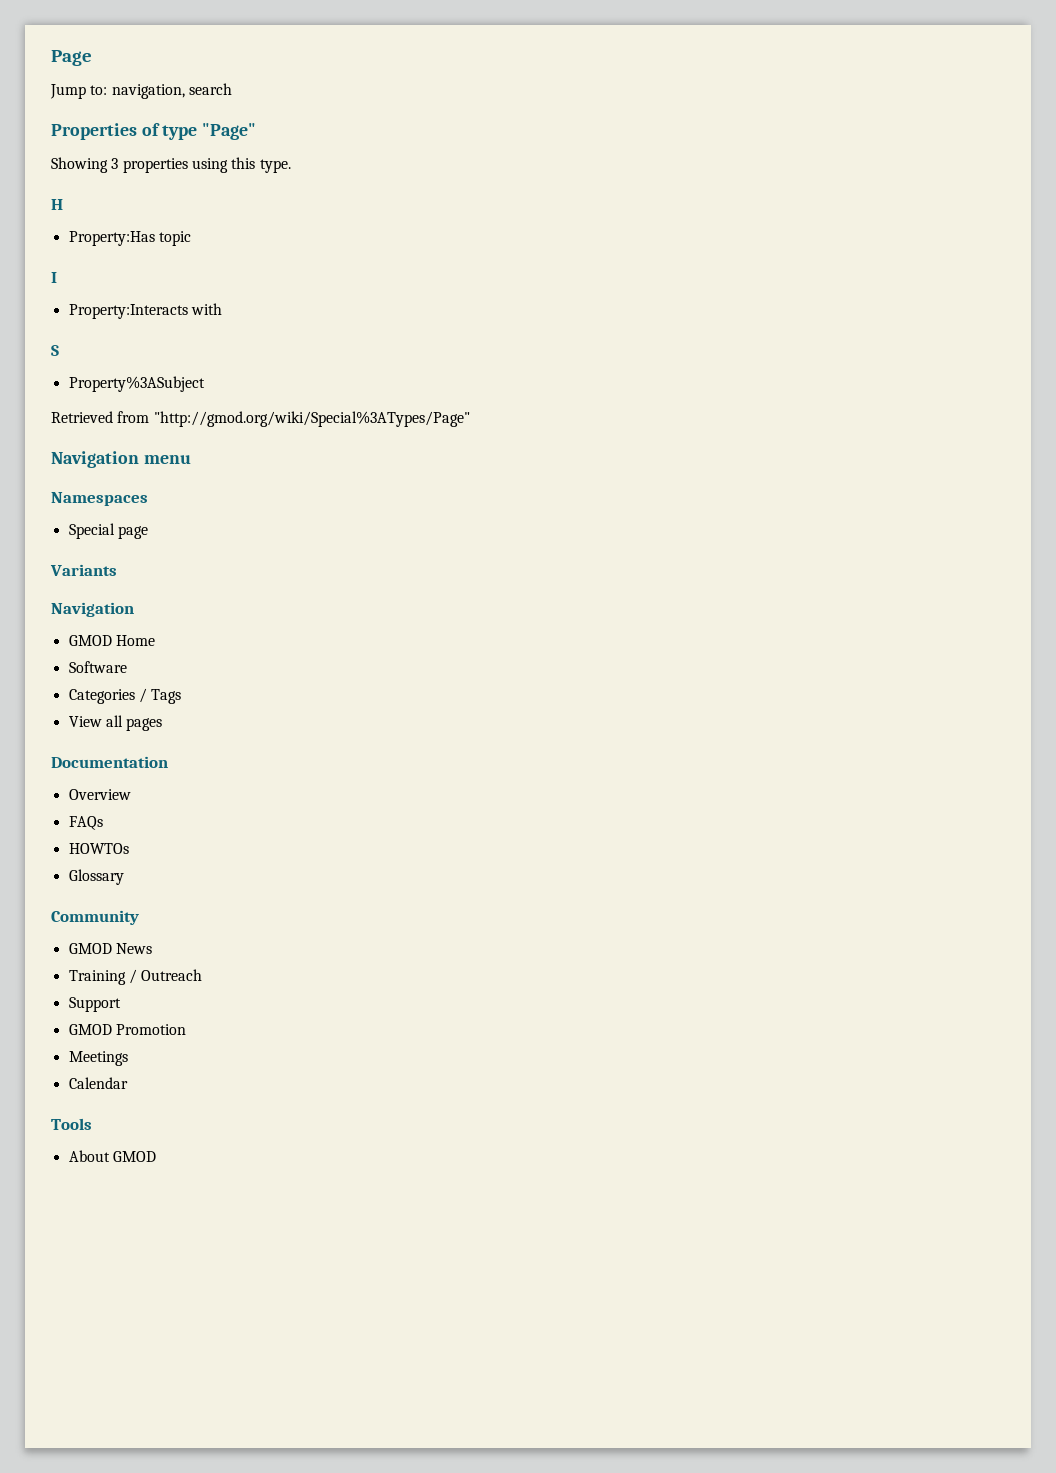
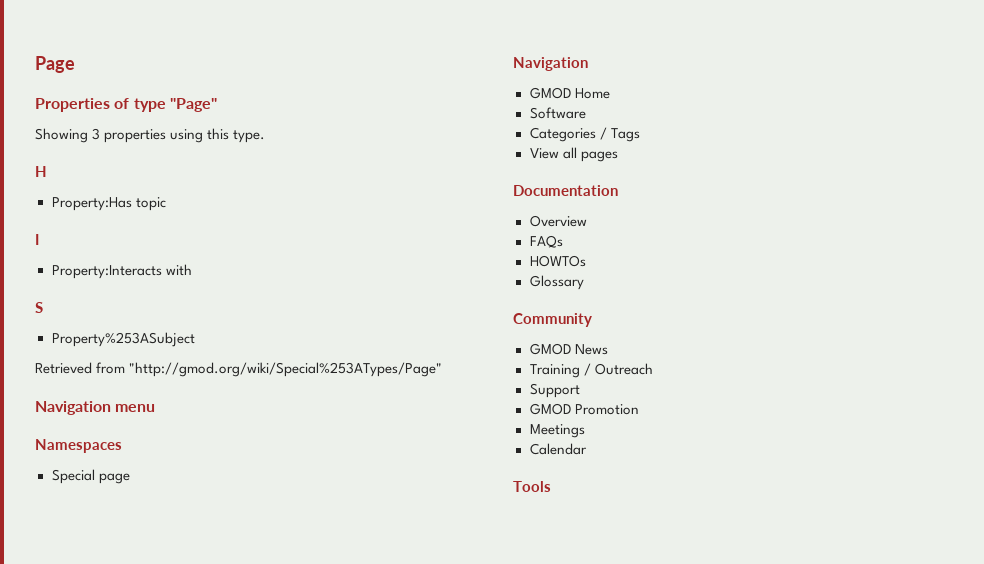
[50,83,232,99] // Jump to: navigation, search -> (75, 64) none
[68,376,205,392] Property%3ASubject -> [51,332,195,347] Property%253ASubject
[153,411,470,427] "http://gmod.org/wiki/Special%3ATypes/Page" -> [129,362,443,377] "http://gmod.org/wiki/Special%253ATypes/Page"
[50,564,117,576] // Variants -> (130, 478) none
[68,1150,156,1162] // About GMOD -> (551, 486) none

